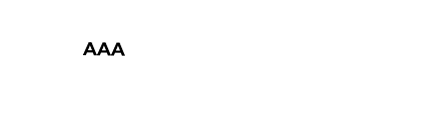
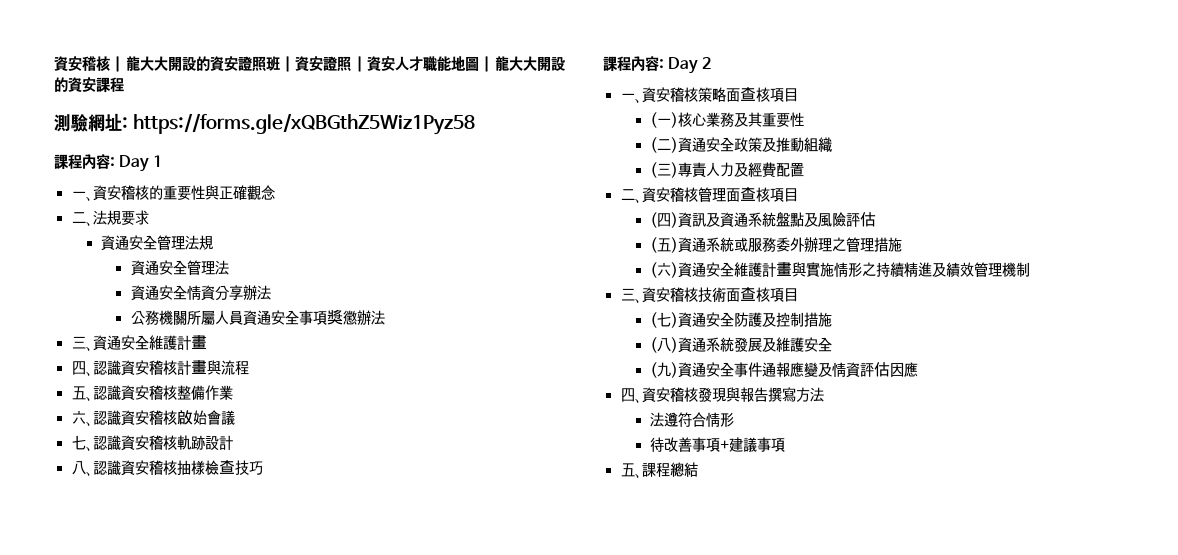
[82,42,126,56] AAA -> [54,56,565,72] [54,77,124,93] [54,113,475,135] [54,154,162,172] [71,185,275,201] [71,210,149,226] [101,235,214,251] [130,260,229,276] [130,285,271,301] [130,309,385,326] [71,335,207,351] [71,360,249,376] [71,385,233,401] [71,410,235,426] [71,435,233,451] [71,460,263,476] [603,56,711,74] [620,87,798,103] [650,112,805,128] [650,137,833,153] [650,162,805,178] [620,187,798,203] [650,212,877,228] [650,237,903,253] [650,262,1031,278] [620,287,798,303] [650,312,833,328] [650,337,833,353] [650,362,919,378] [620,387,824,403] [650,412,735,427] [650,437,786,452] [620,462,698,478] 資安稽核 | 龍大大開設的資安證照班 | 資安證照 | 資安人才職能地圖 | 龍大大開設的資安課程 // 測驗網址: https://forms.gle/xQBGthZ5Wiz1Pyz58 // 課程內容: Day 1 // 一、資安稽核的重要性與正確觀念 // 二、法規要求 // 資通安全管理法規 // 資通安全管理法 // 資通安全情資分享辦法 // 公務機關所屬人員資通安全事項獎懲辦法 // 三、資通安全維護計畫 // 四、認識資安稽核計畫與流程 // 五、認識資安稽核整備作業 // 六、認識資安稽核啟始會議 // 七、認識資安稽核軌跡設計 // 八、認識資安稽核抽樣檢查技巧 // 課程內容: Day 2 // 一、資安稽核策略面查核項目 // (一)核心業務及其重要性 // (二)資通安全政策及推動組織 // (三)專責人力及經費配置 // 二、資安稽核管理面查核項目 // (四)資訊及資通系統盤點及風險評估 // (五)資通系統或服務委外辦理之管理措施 // (六)資通安全維護計畫與實施情形之持續精進及績效管理機制 // 三、資安稽核技術面查核項目 // (七)資通安全防護及控制措施 // (八)資通系統發展及維護安全 // (九)資通安全事件通報應變及情資評估因應 // 四、資安稽核發現與報告撰寫方法 // 法遵符合情形 // 待改善事項+建議事項 // 五、課程總結

